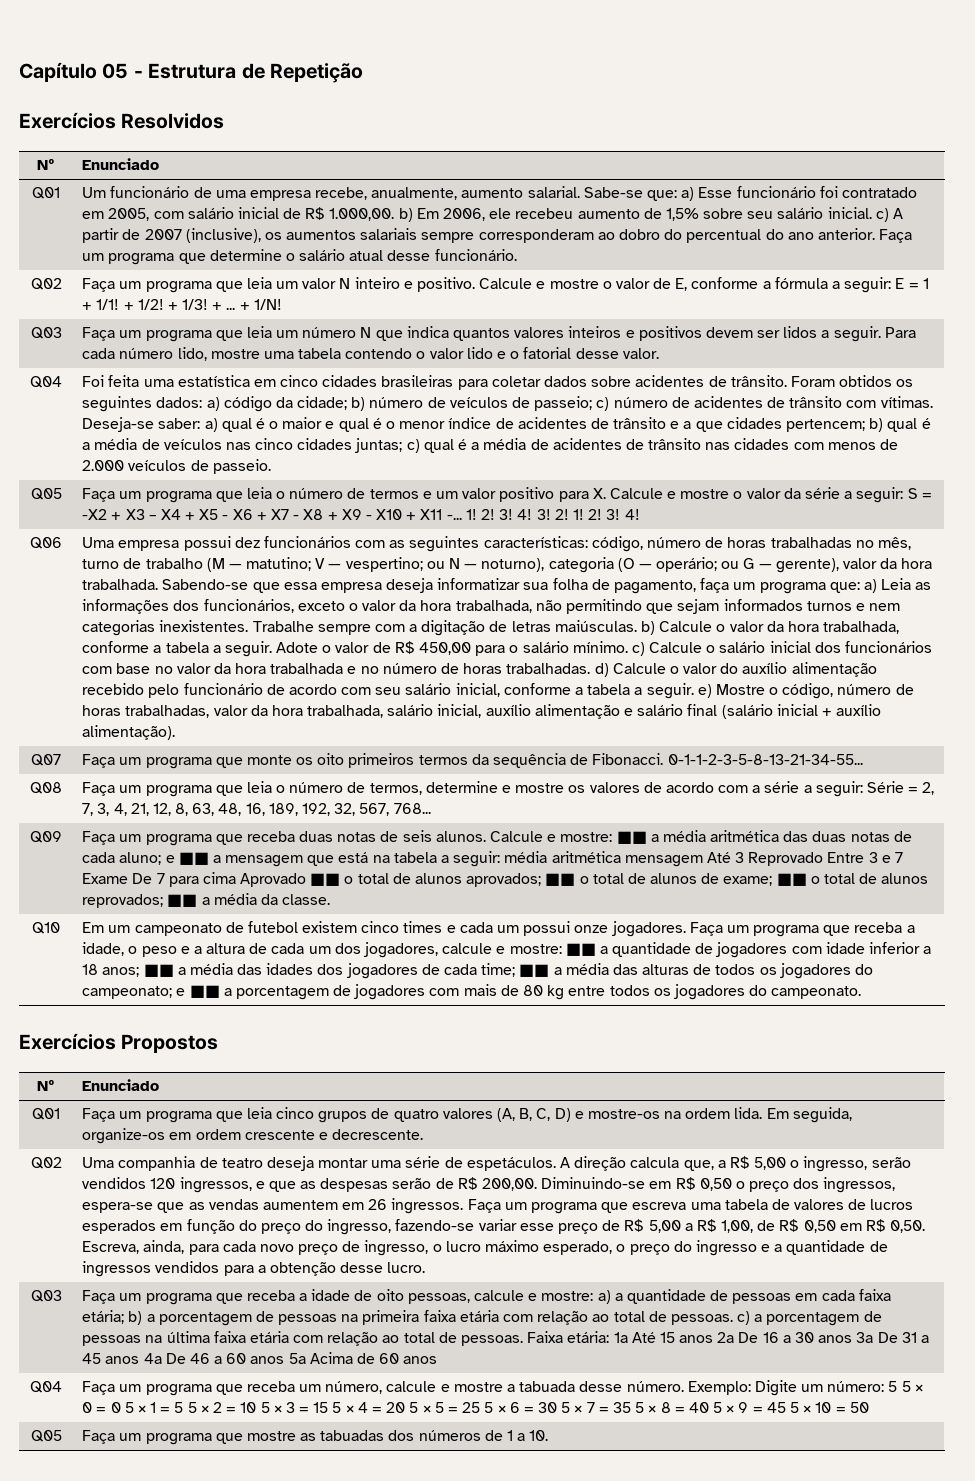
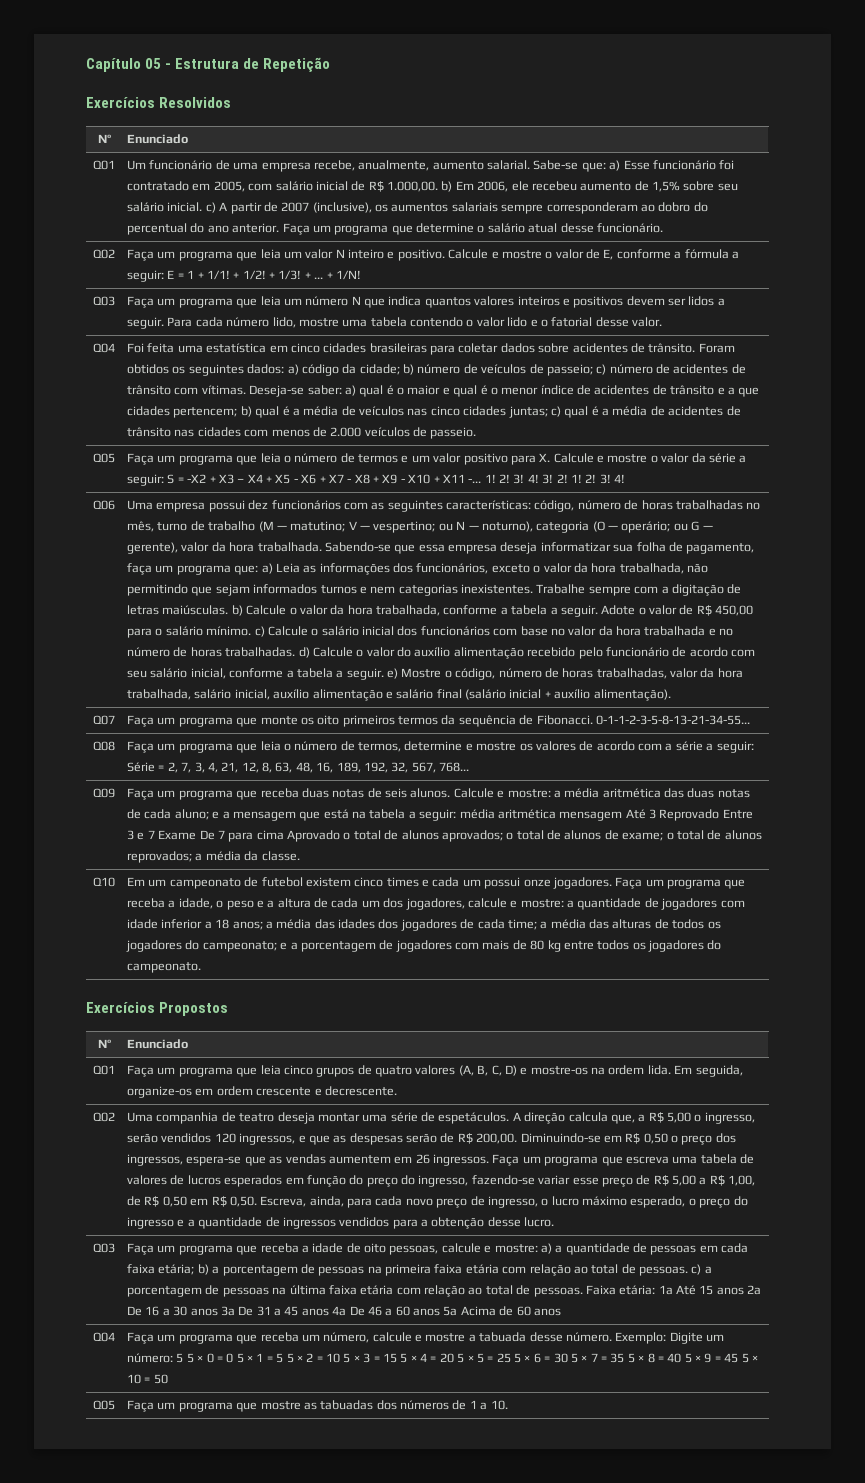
[616,831,647,844] ■■ -> (551, 793) none
[178,852,209,865] ■■ -> (220, 815) none
[310,873,341,886] ■■ -> (341, 836) none
[545,873,576,886] ■■ -> (503, 836) none
[776,873,807,886] ■■ -> (664, 836) none
[167,894,198,907] ■■ -> (193, 857) none
[565,943,596,956] ■■ -> (564, 903) none
[143,964,174,977] ■■ -> (263, 925) none
[519,964,550,977] ■■ -> (537, 924) none
[189,985,220,998] ■■ -> (288, 946) none

